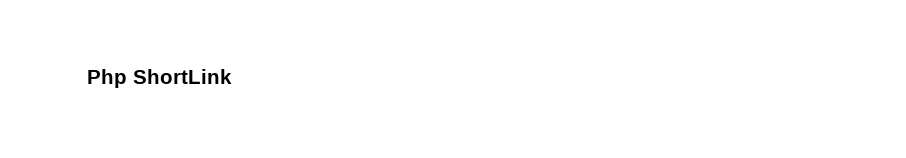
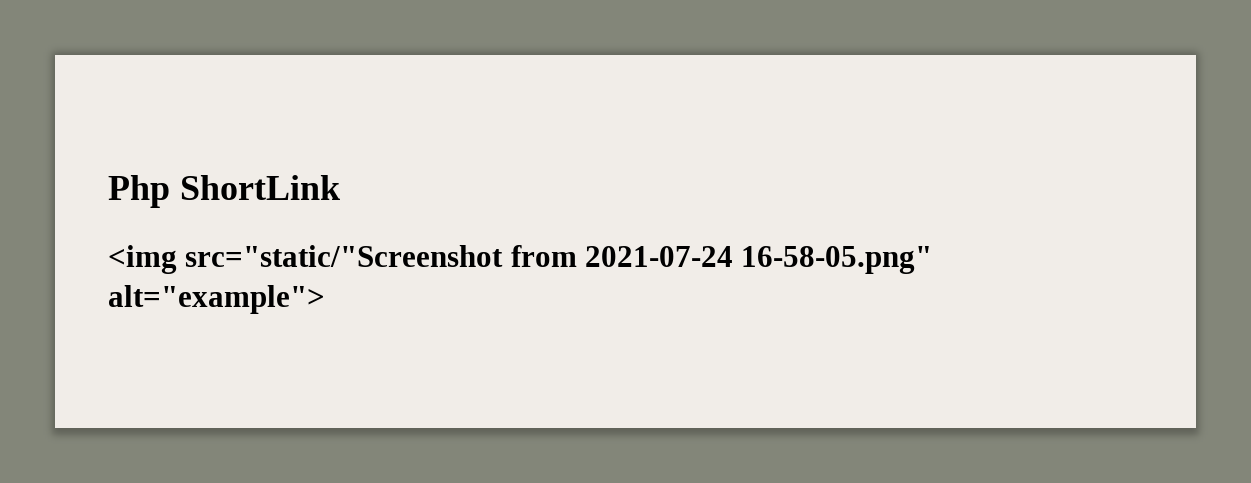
(232, 76) none -> [108,245,933,274] [108,285,325,314] // <img src="static/"Screenshot from 2021-07-24 16-58-05.png" alt="example">

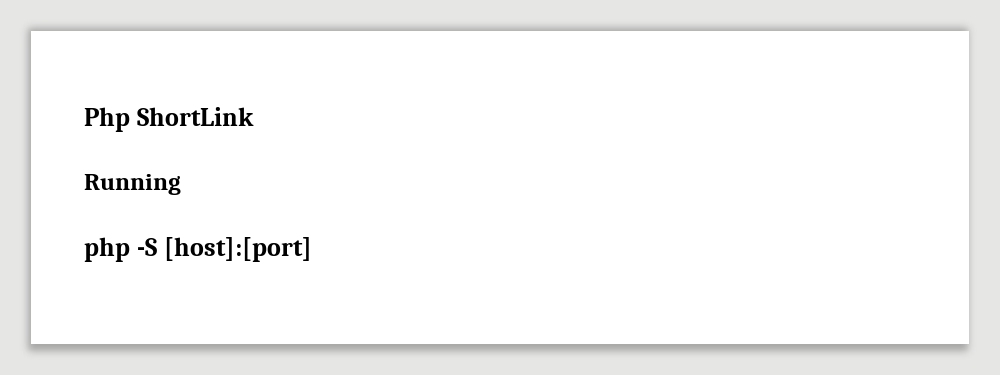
[108,245,933,274] [108,285,325,314] <img src="static/"Screenshot from 2021-07-24 16-58-05.png" alt="example"> -> [84,174,181,195] [84,237,312,262] Running // php -S [host]:[port]

